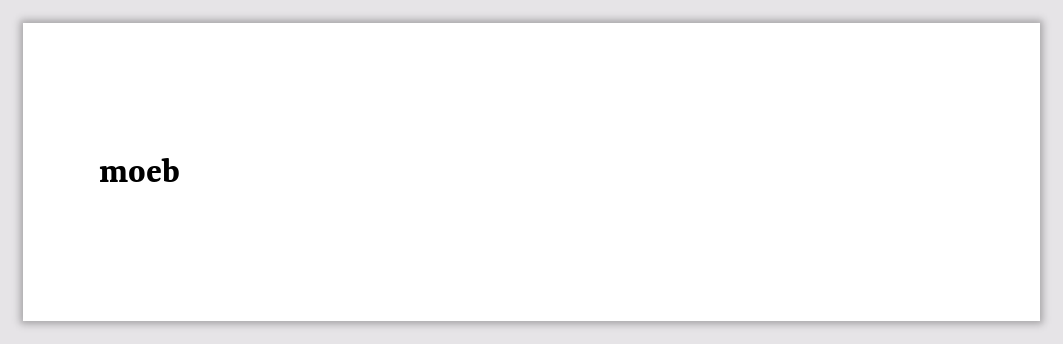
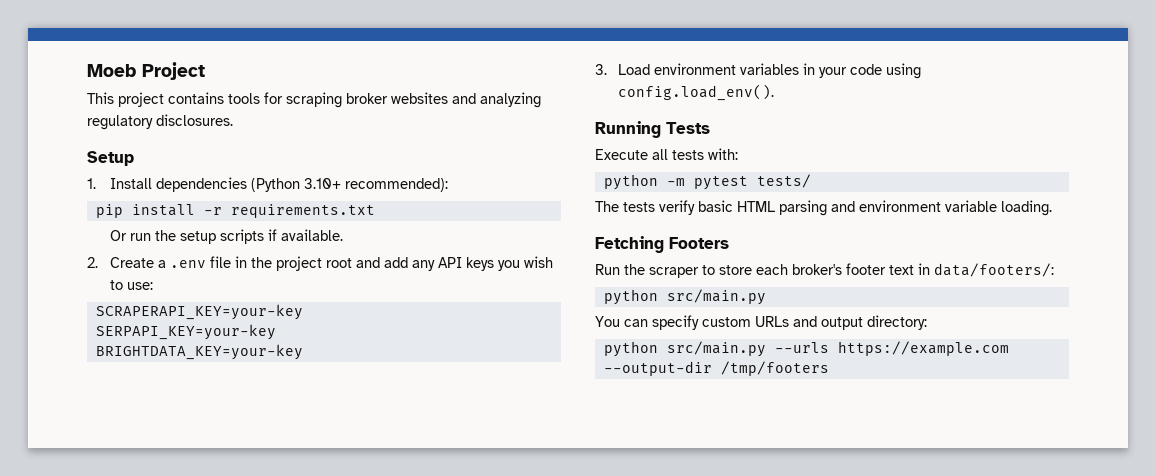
[99,158,180,182] moeb -> [87,62,205,80] [87,92,541,108] [87,114,233,130] [87,151,134,166] [87,177,448,192] [95,204,375,218] [109,229,343,244] [87,256,553,271] [109,280,153,290] [95,304,303,320] [95,324,276,340] [95,344,303,360] [595,63,921,79] [617,84,774,101] [595,121,710,138] [595,148,738,160] [603,174,811,190] [595,200,1052,216] [595,236,729,253] [595,263,1054,278] [603,289,766,305] [595,315,927,330] [603,341,1009,357] [603,361,829,376] Moeb Project // This project contains tools for scraping broker websites and analyzing regulatory disclosures. // Setup // 1. Install dependencies (Python 3.10+ recommended): // pip install -r requirements.txt // Or run the setup scripts if available. // 2. Create a .env file in the project root and add any API keys you wish to use: // SCRAPERAPI_KEY=your-key // SERPAPI_KEY=your-key // BRIGHTDATA_KEY=your-key // 3. Load environment variables in your code using config.load_env(). // Running Tests // Execute all tests with: // python -m pytest tests/ // The tests verify basic HTML parsing and environment variable loading. // Fetching Footers // Run the scraper to store each broker's footer text in data/footers/: // python src/main.py // You can specify custom URLs and output directory: // python src/main.py --urls https://example.com --output-dir /tmp/footers

